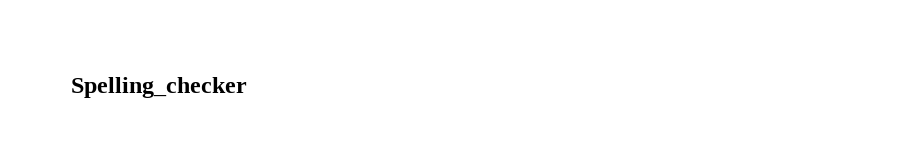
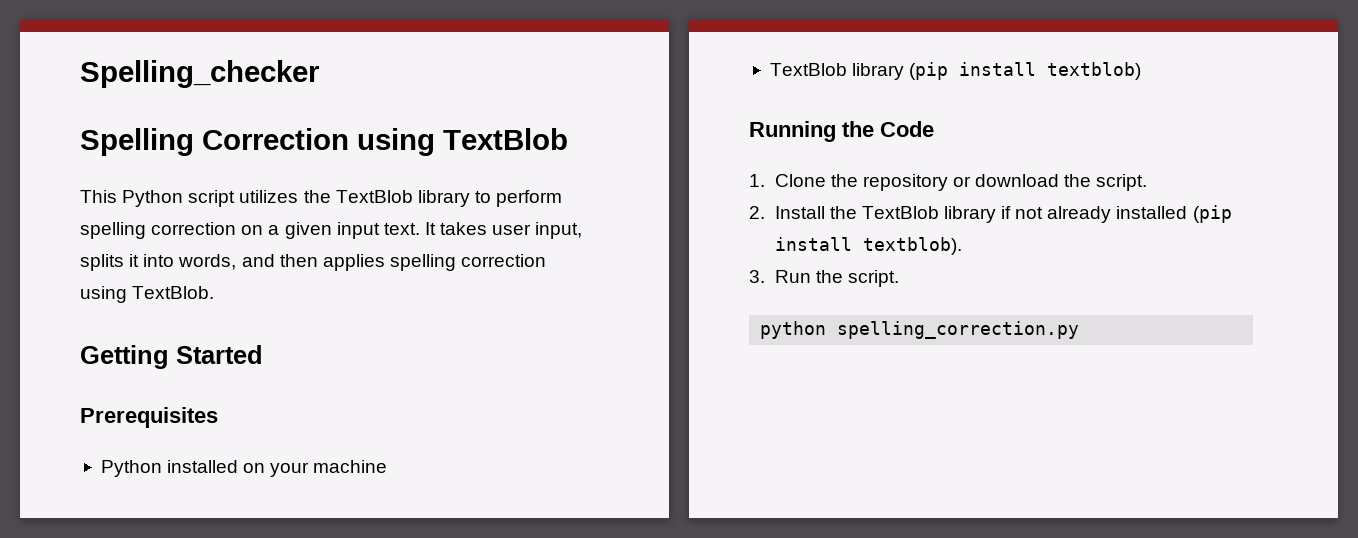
(247, 87) none -> [80,128,568,156] [80,190,563,207] [80,222,583,239] [80,254,547,271] [80,286,215,303] [80,345,263,369] [80,407,218,428] [100,460,388,477] [769,62,1142,80] [749,121,934,142] [749,174,1148,191] [749,205,1232,223] [774,237,962,255] [749,270,899,287] [760,321,1080,339] // Spelling Correction using TextBlob // This Python script utilizes the TextBlob library to perform spelling correction on a given input text. It takes user input, splits it into words, and then applies spelling correction using TextBlob. // Getting Started // Prerequisites // Python installed on your machine // TextBlob library (pip install textblob) // Running the Code // 1. Clone the repository or download the script. // 2. Install the TextBlob library if not already installed (pip install textblob). // 3. Run the script. // python spelling_correction.py

